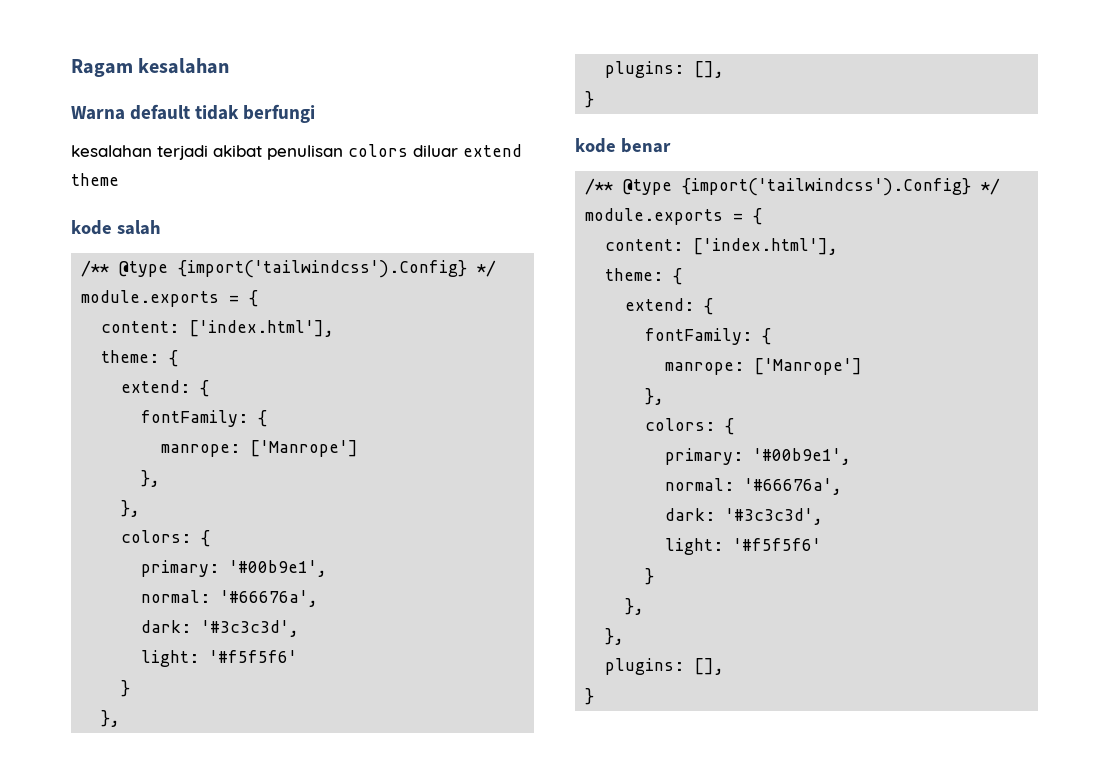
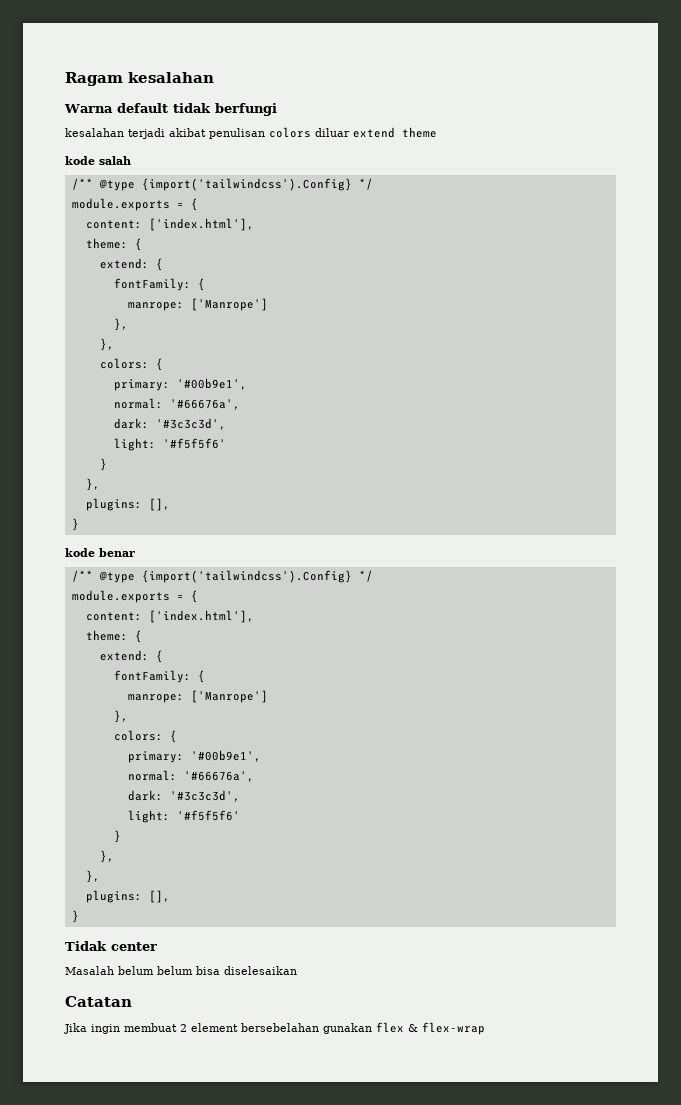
(595, 696) none -> [65,941,157,951] [65,966,297,975] [65,996,132,1007] [64,1022,485,1035] // Tidak center // Masalah belum belum bisa diselesaikan // Catatan // Jika ingin membuat 2 element bersebelahan gunakan flex & flex-wrap

